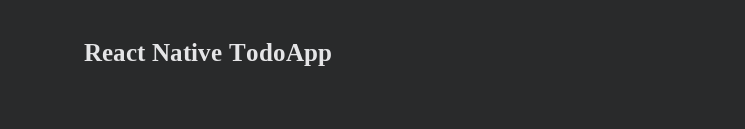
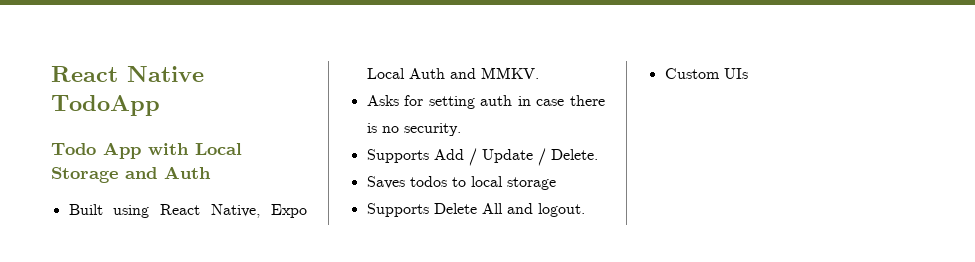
(332, 54) none -> [51,142,242,159] [51,166,211,183] [68,204,307,218] [366,67,539,79] [366,95,605,109] [366,123,461,136] [366,148,598,166] [366,176,556,190] [366,203,585,217] [664,68,748,79] // Todo App with Local Storage and Auth // Built using React Native, Expo Local Auth and MMKV. // Asks for setting auth in case there is no security. // Supports Add / Update / Delete. // Saves todos to local storage // Supports Delete All and logout. // Custom UIs

